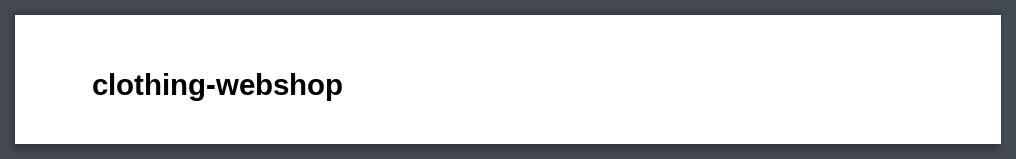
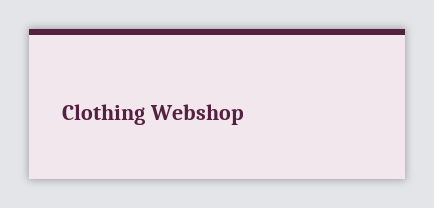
[92,73,343,101] clothing-webshop -> [62,104,244,125] Clothing Webshop

